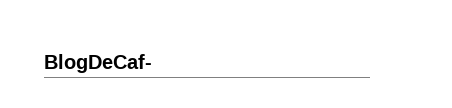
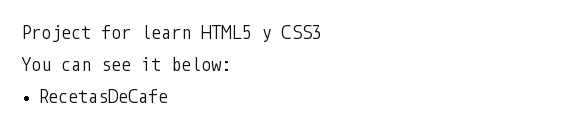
[44,54,152,73] BlogDeCaf- -> [21,25,321,42] [21,57,231,71] [37,89,168,103] Project for learn HTML5 y CSS3 // You can see it below: // RecetasDeCafe

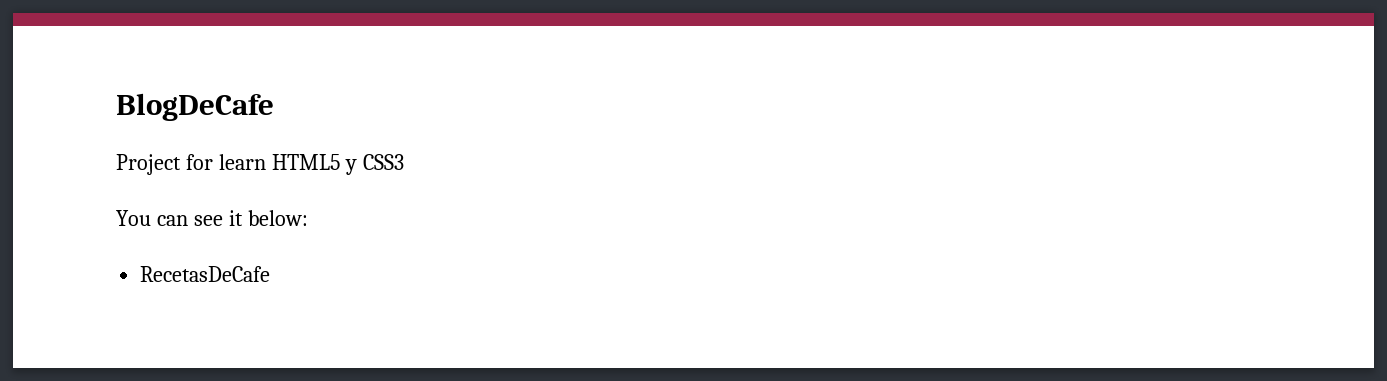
(21, 33) none -> [116,93,274,121] BlogDeCafe //

